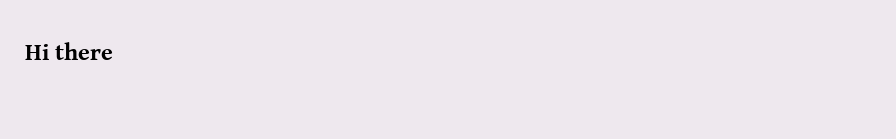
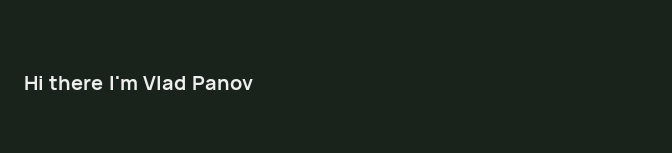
(114, 51) none -> [108,76,253,90] I'm Vlad Panov

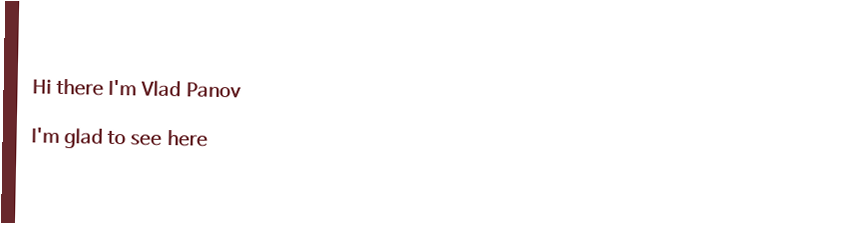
(253, 83) none -> [31,127,208,149] // I'm glad to see here

